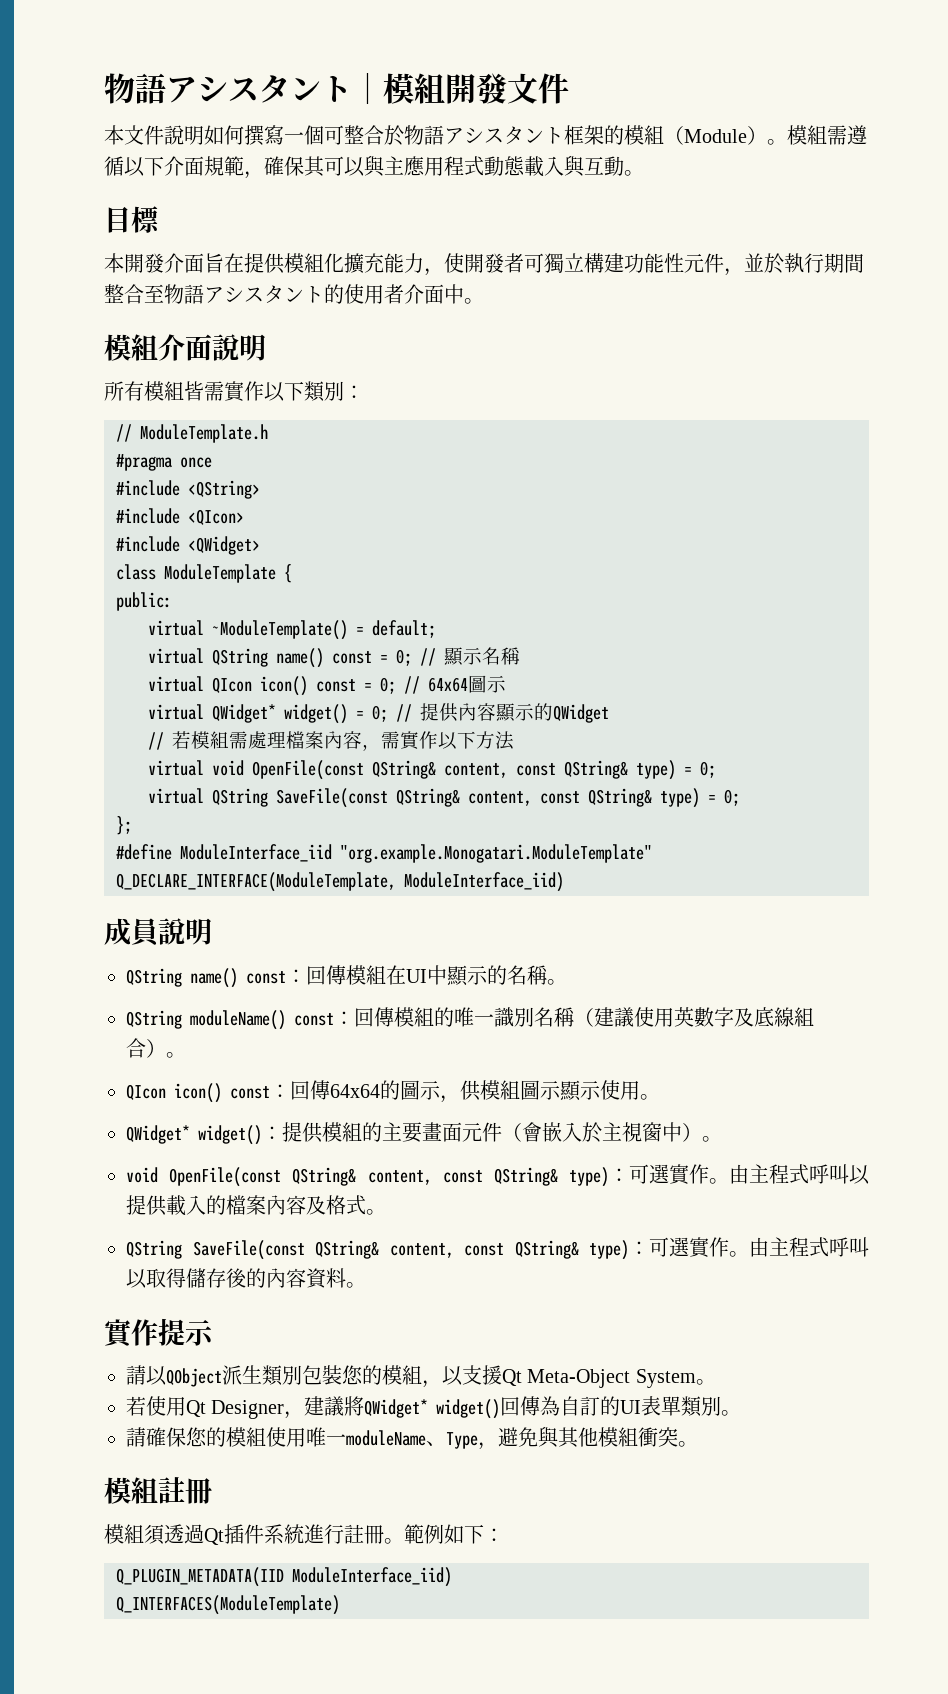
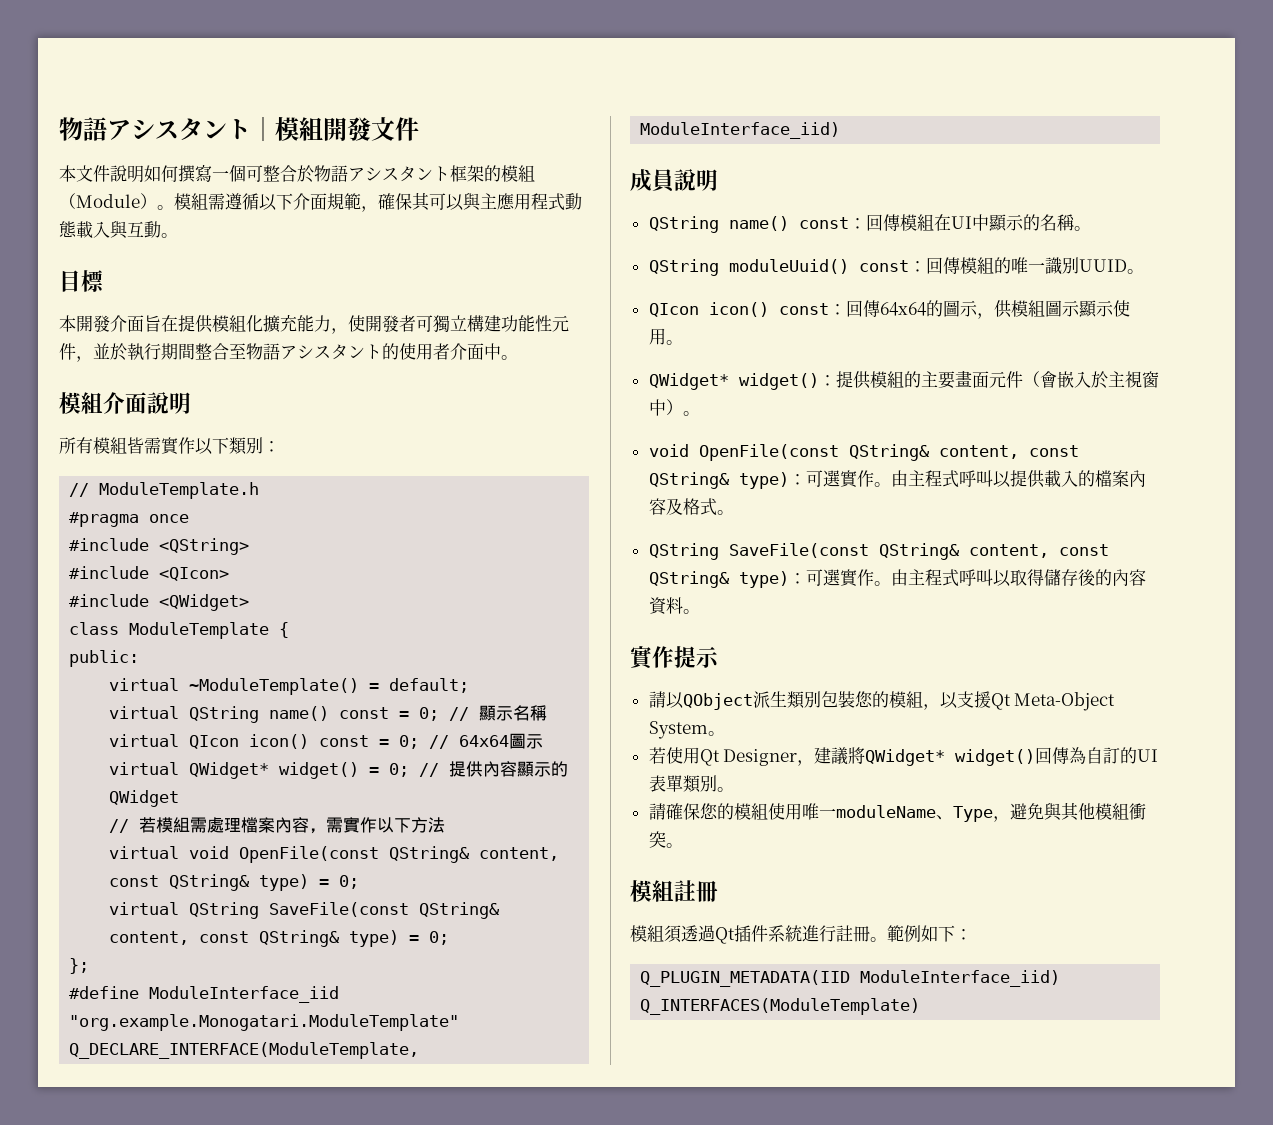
[190,1010,286,1030] moduleName() -> [728,259,849,274] moduleUuid()
[534,1007,814,1027] [126,1038,166,1058] 名稱（建議使用英數字及底線組合） -> [1078,259,1127,272] UUID

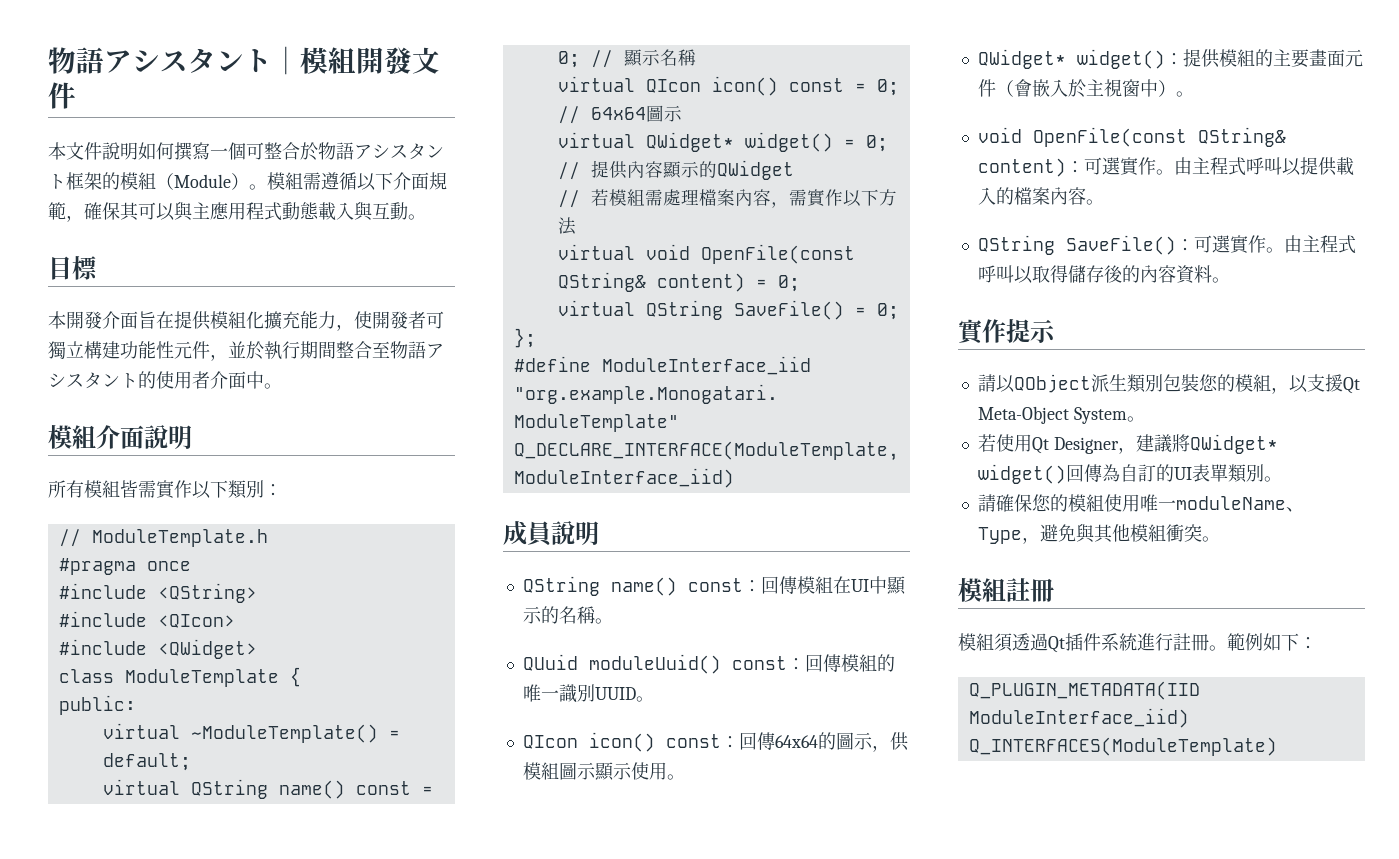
[479,847,560,861] [109,874,310,891] content, const QString& type) -> [656,273,745,292] content)
[269,902,501,919] [109,930,400,947] SaveFile(const QString& content, const QString& type) -> [733,300,844,320] SaveFile()
[648,259,719,276] QString -> [522,654,578,671] QUuid
[938,445,1079,459] [648,472,789,489] content, const QString& type) -> [977,158,1066,177] content)
[665,498,734,516] [648,543,1109,560] [648,571,789,588] 及格式。 // QString SaveFile(const QString& content, const QString& type) -> [1085,199,1104,205] [977,235,1176,255] 。 // QString SaveFile()

